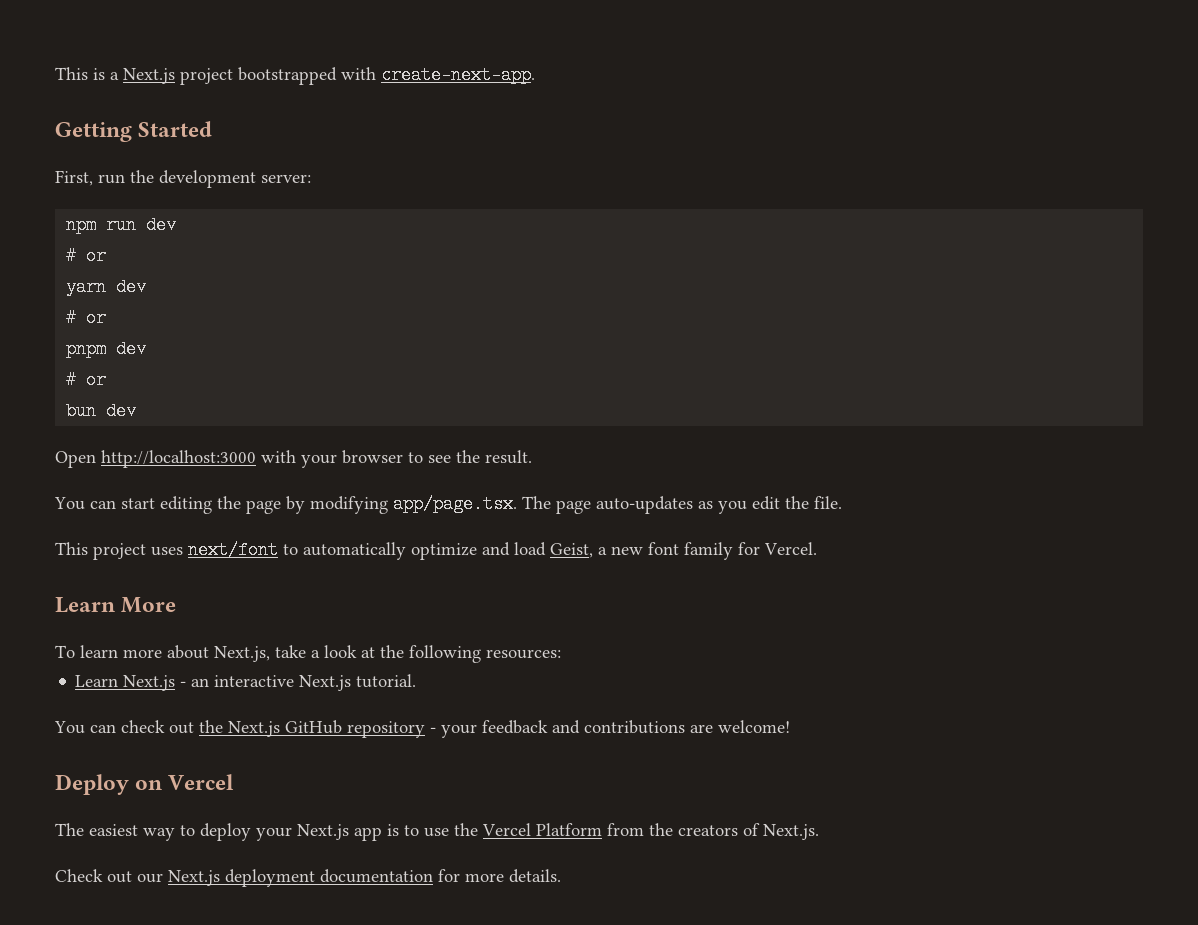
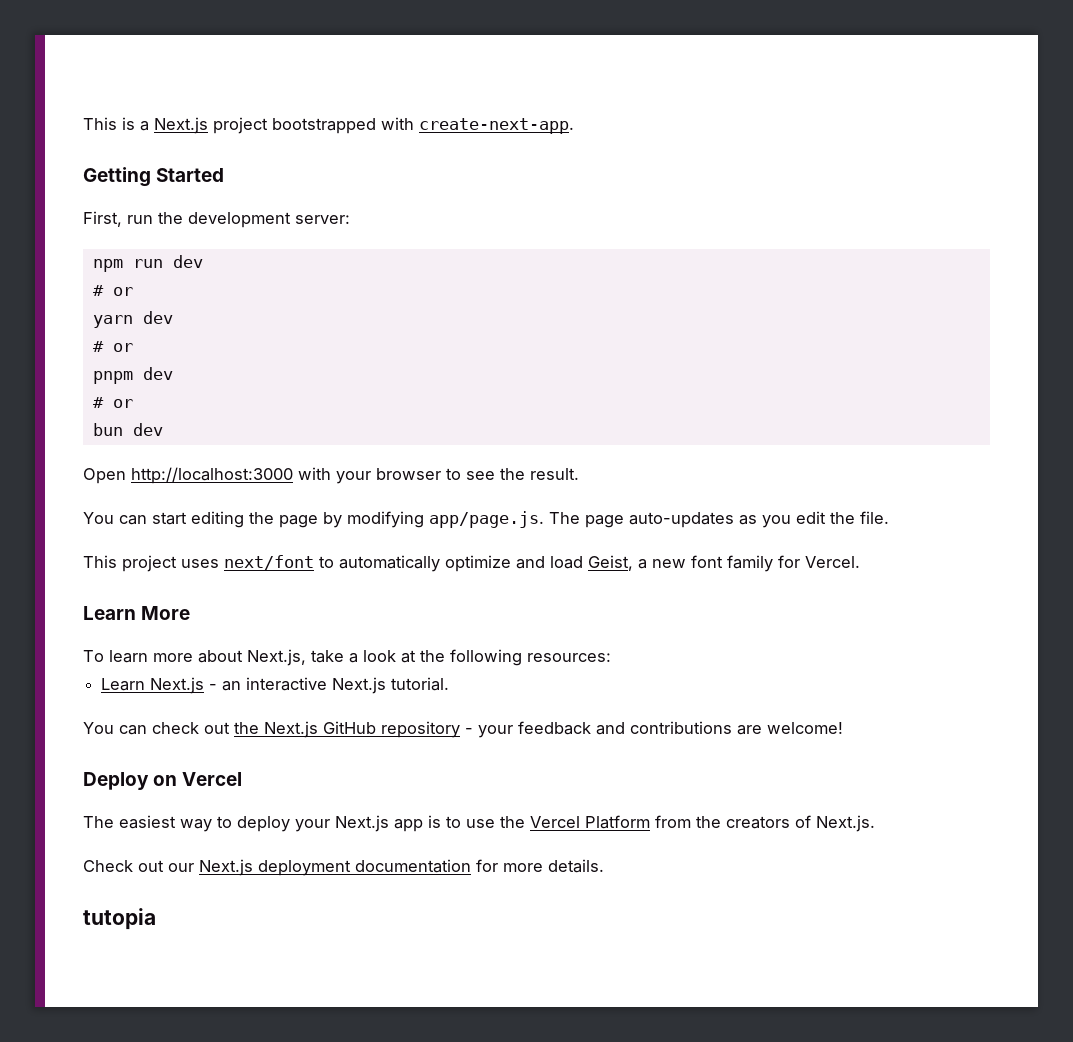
[393,495,517,513] app/page.tsx. -> [429,511,544,528] app/page.js.
(561, 876) none -> [83,908,156,930] // tutopia

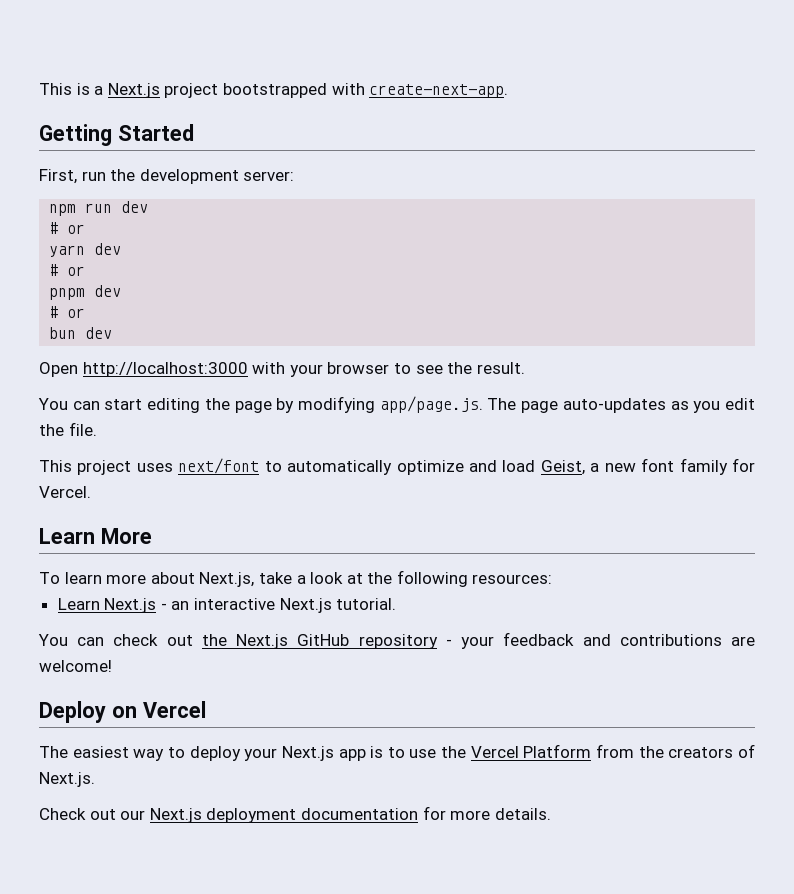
[83,908,156,930] // tutopia -> (551, 814) none

